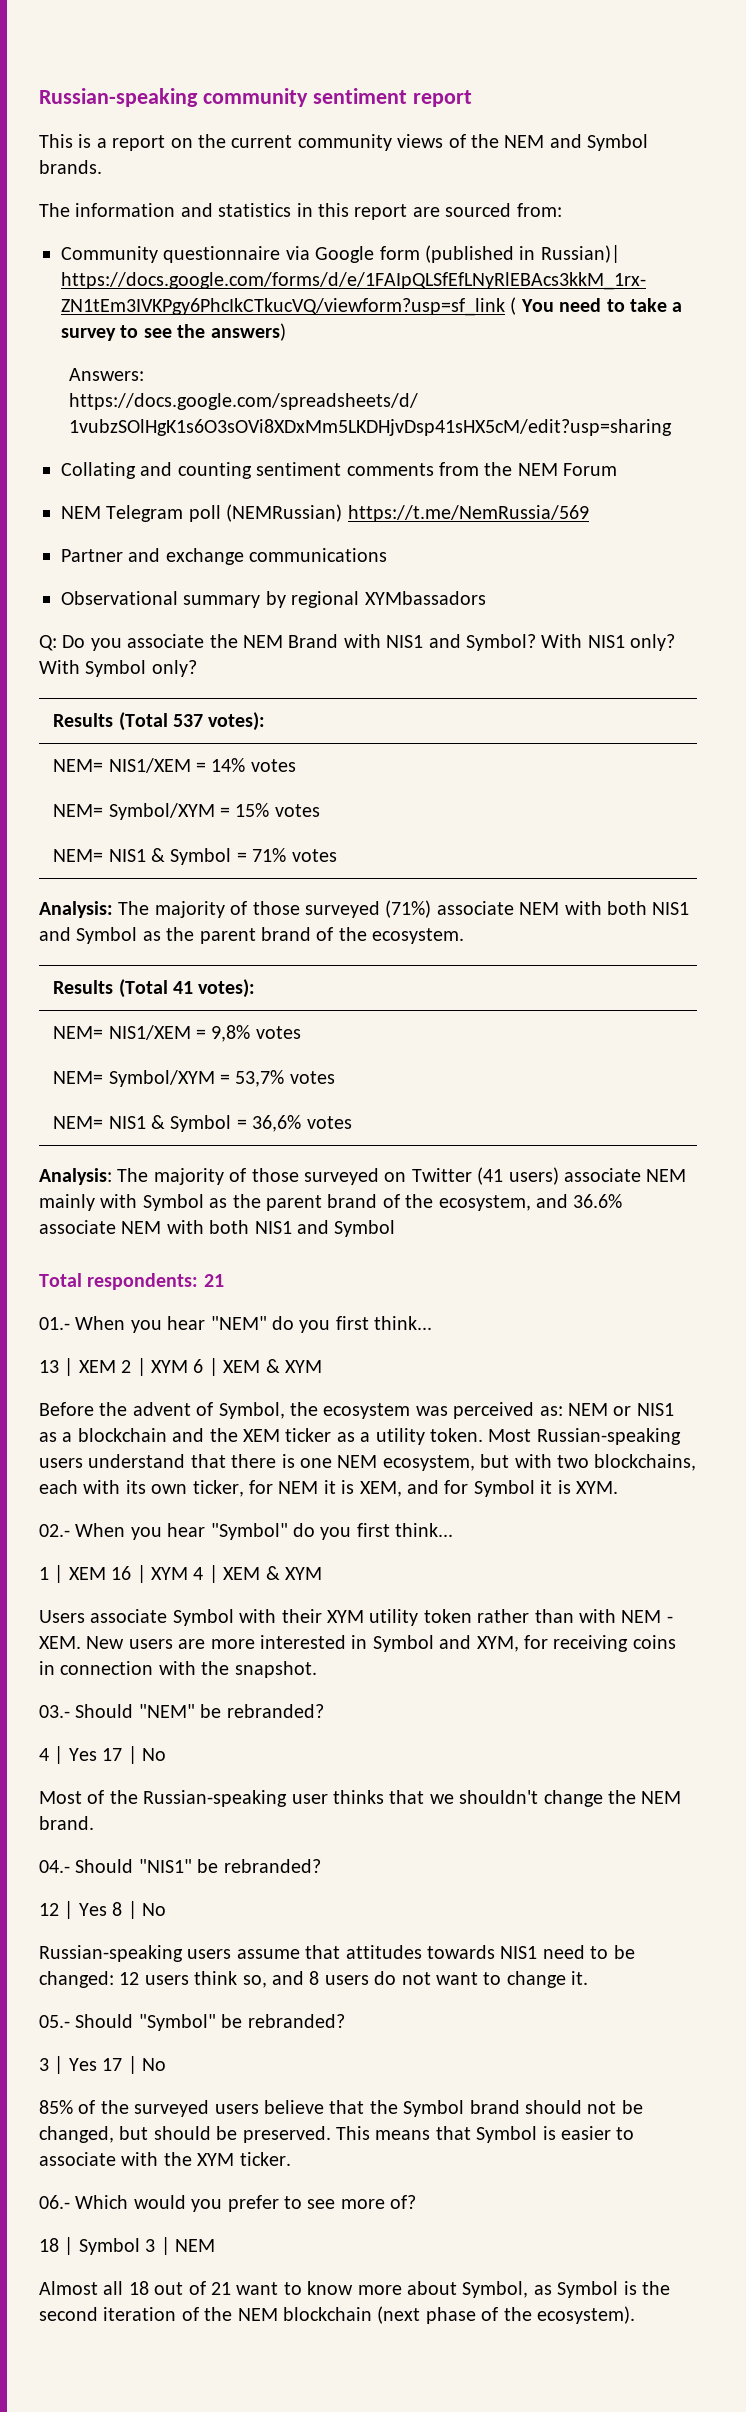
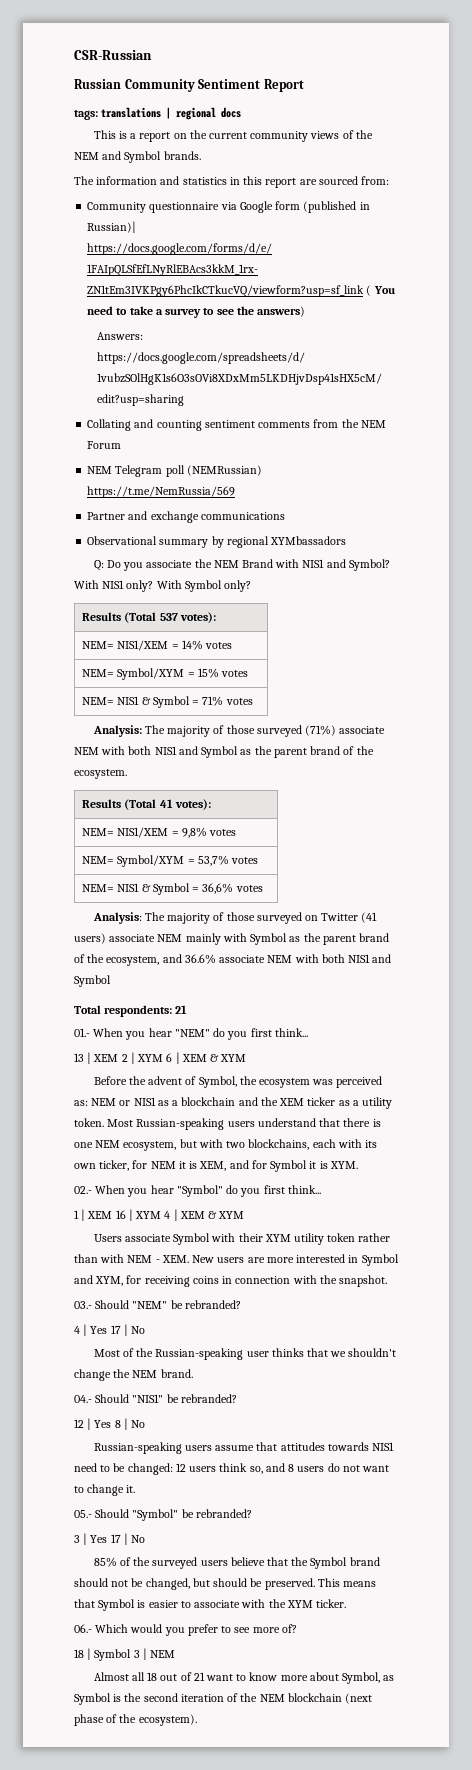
[39,88,472,107] Russian-speaking community sentiment report -> [74,50,152,60] [74,79,304,92] [74,107,242,120] CSR-Russian // Russian Community Sentiment Report // tags: translations | regional docs

